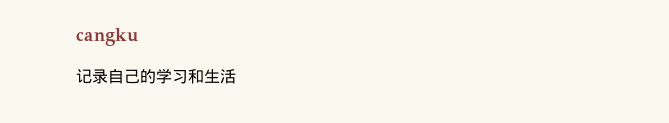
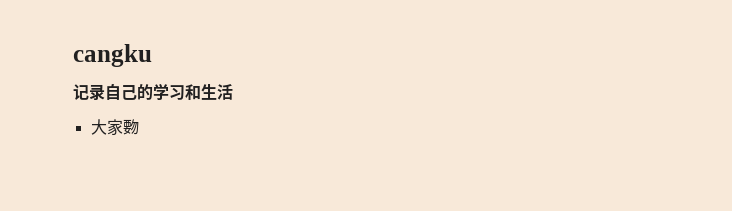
(236, 76) none -> [90,119,139,136] // 大家覅

